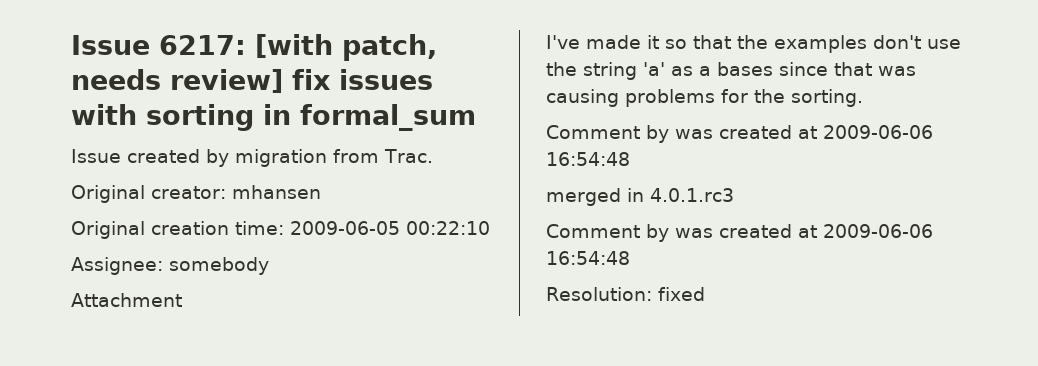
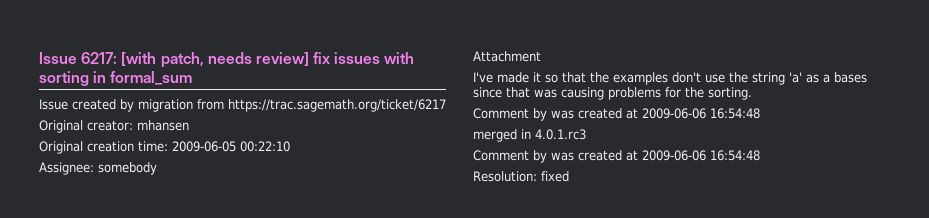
[384,149,433,163] Trac. -> [228,99,446,112] https://trac.sagemath.org/ticket/6217

